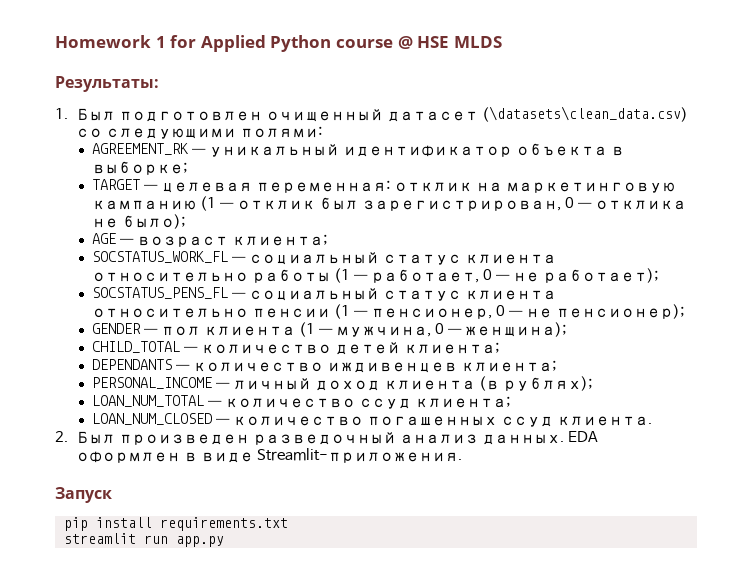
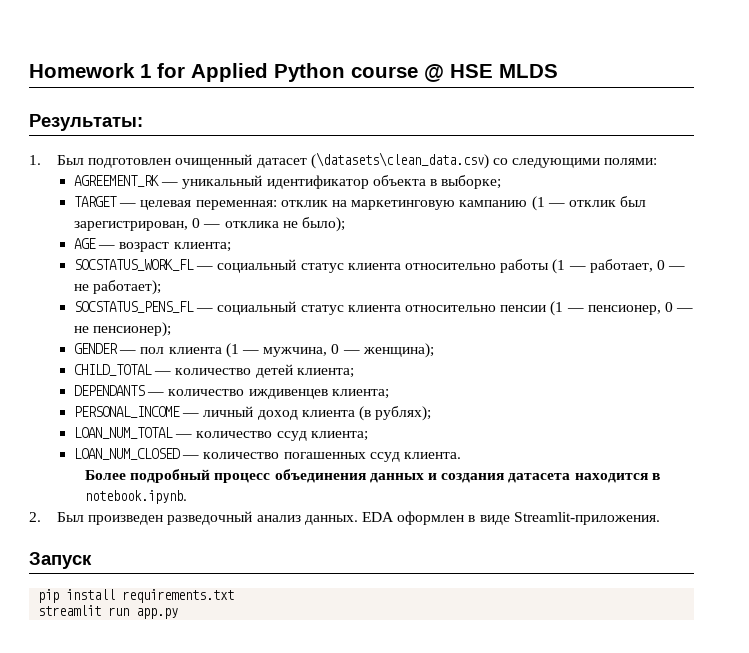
(652, 421) none -> [85,469,660,483] [85,490,188,504] // Более подробный процесс объединения данных и создания датасета находится в notebook.ipynb.

